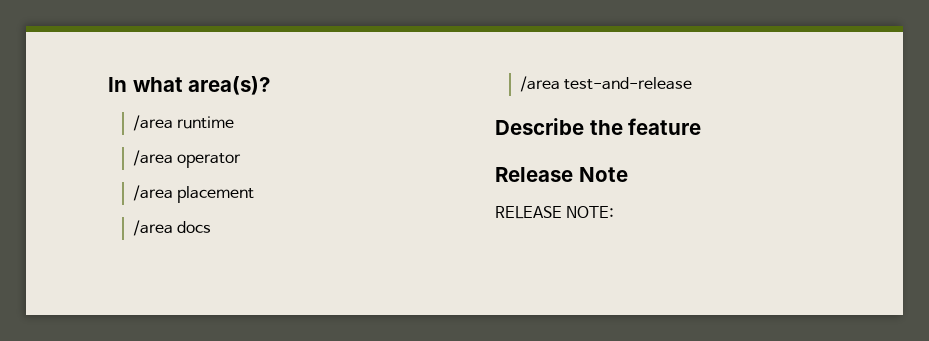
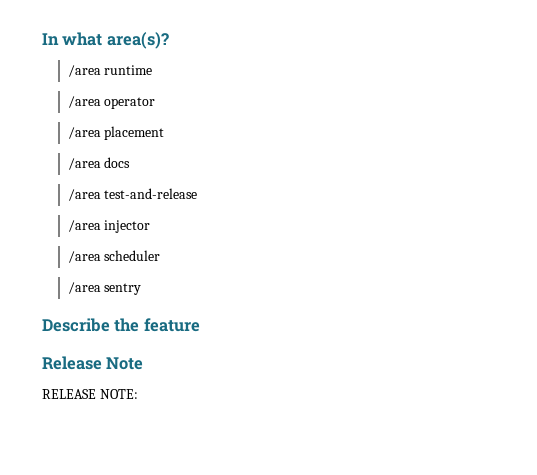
(693, 83) none -> [67,220,151,233] [67,250,161,263] [67,282,142,295] // /area injector // /area scheduler // /area sentry

